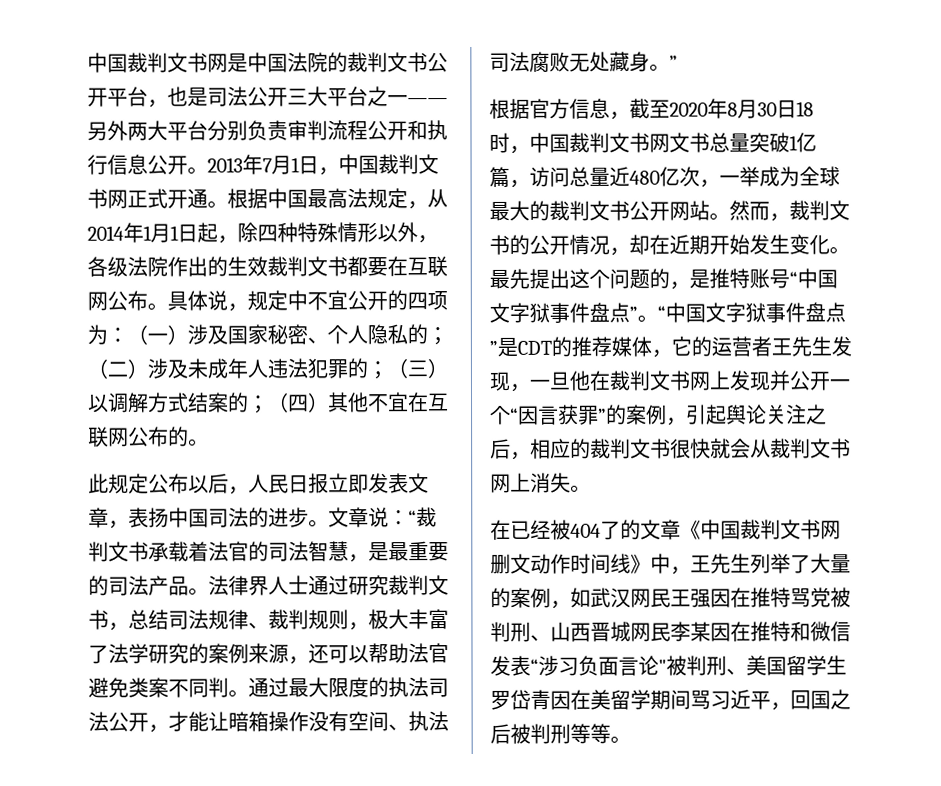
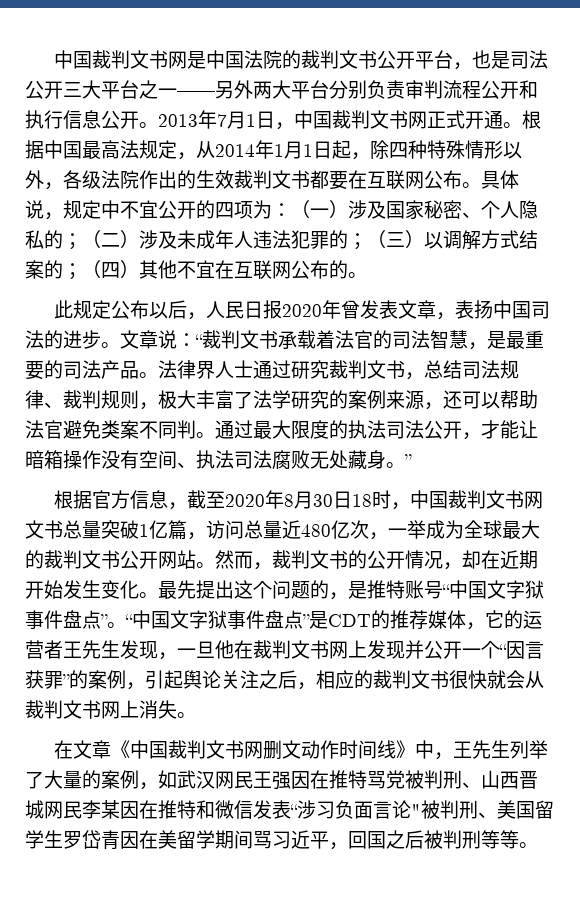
[328,473,369,494] 立即 -> [282,300,361,319] 2020年曾
[510,519,641,540] 已经被404了的 -> (74, 749) none

